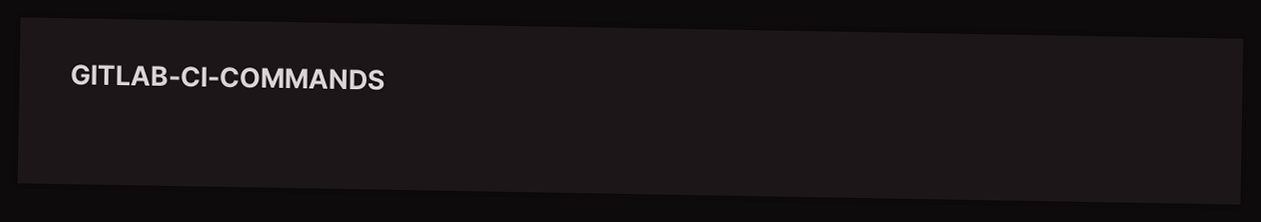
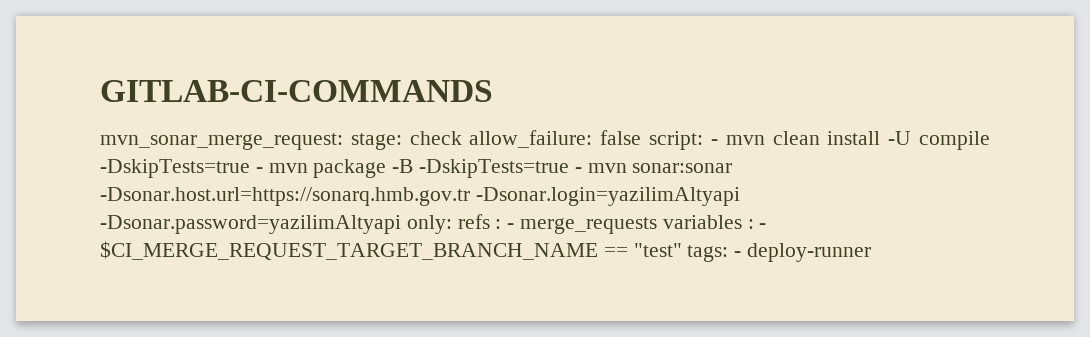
(385, 77) none -> [100,130,991,150] [100,159,733,178] [100,187,740,206] [100,214,767,234] [100,241,872,262] // mvn_sonar_merge_request: stage: check allow_failure: false script: - mvn clean install -U compile -DskipTests=true - mvn package -B -DskipTests=true - mvn sonar:sonar -Dsonar.host.url=https://sonarq.hmb.gov.tr -Dsonar.login=yazilimAltyapi -Dsonar.password=yazilimAltyapi only: refs : - merge_requests variables : - $CI_MERGE_REQUEST_TARGET_BRANCH_NAME == "test" tags: - deploy-runner

